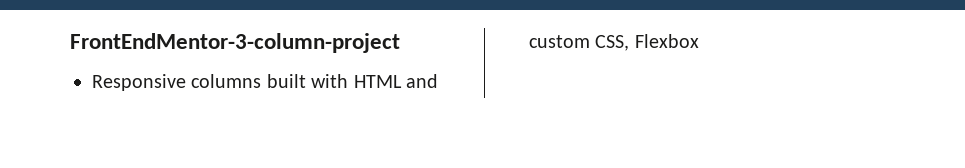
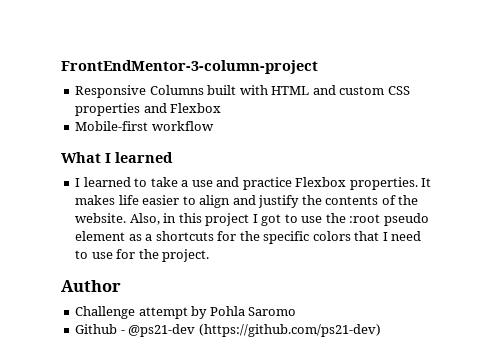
[191,74,262,88] columns -> [149,85,204,95] Columns
[595,34,699,51] CSS, Flexbox -> [387,86,410,95] [75,103,222,116] [75,121,214,131] [61,152,173,163] [75,177,432,190] [75,195,419,208] [75,213,429,226] [75,231,422,244] [75,249,210,262] [61,280,121,292] [75,306,297,319] [75,324,381,337] CSS properties and Flexbox // Mobile-first workflow // What I learned // I learned to take a use and practice Flexbox properties. It makes life easier to align and justify the contents of the website. Also, in this project I got to use the :root pseudo element as a shortcuts for the specific colors that I need to use for the project. // Author // Challenge attempt by Pohla Saromo // Github - @ps21-dev (https://github.com/ps21-dev)

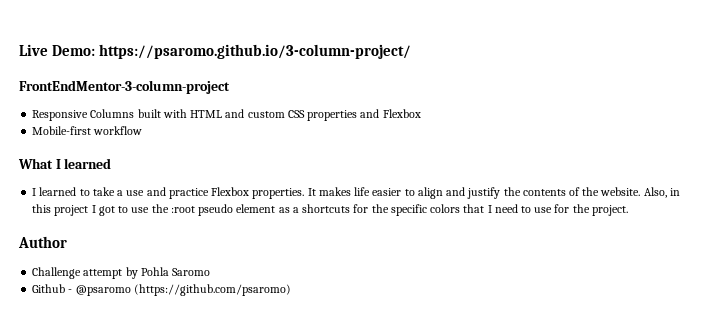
(61, 67) none -> [19,44,412,59] Live Demo: https://psaromo.github.io/3-column-project/ //
[128,324,381,337] @ps21-dev (https://github.com/ps21-dev) -> [75,284,291,296] @psaromo (https://github.com/psaromo)

